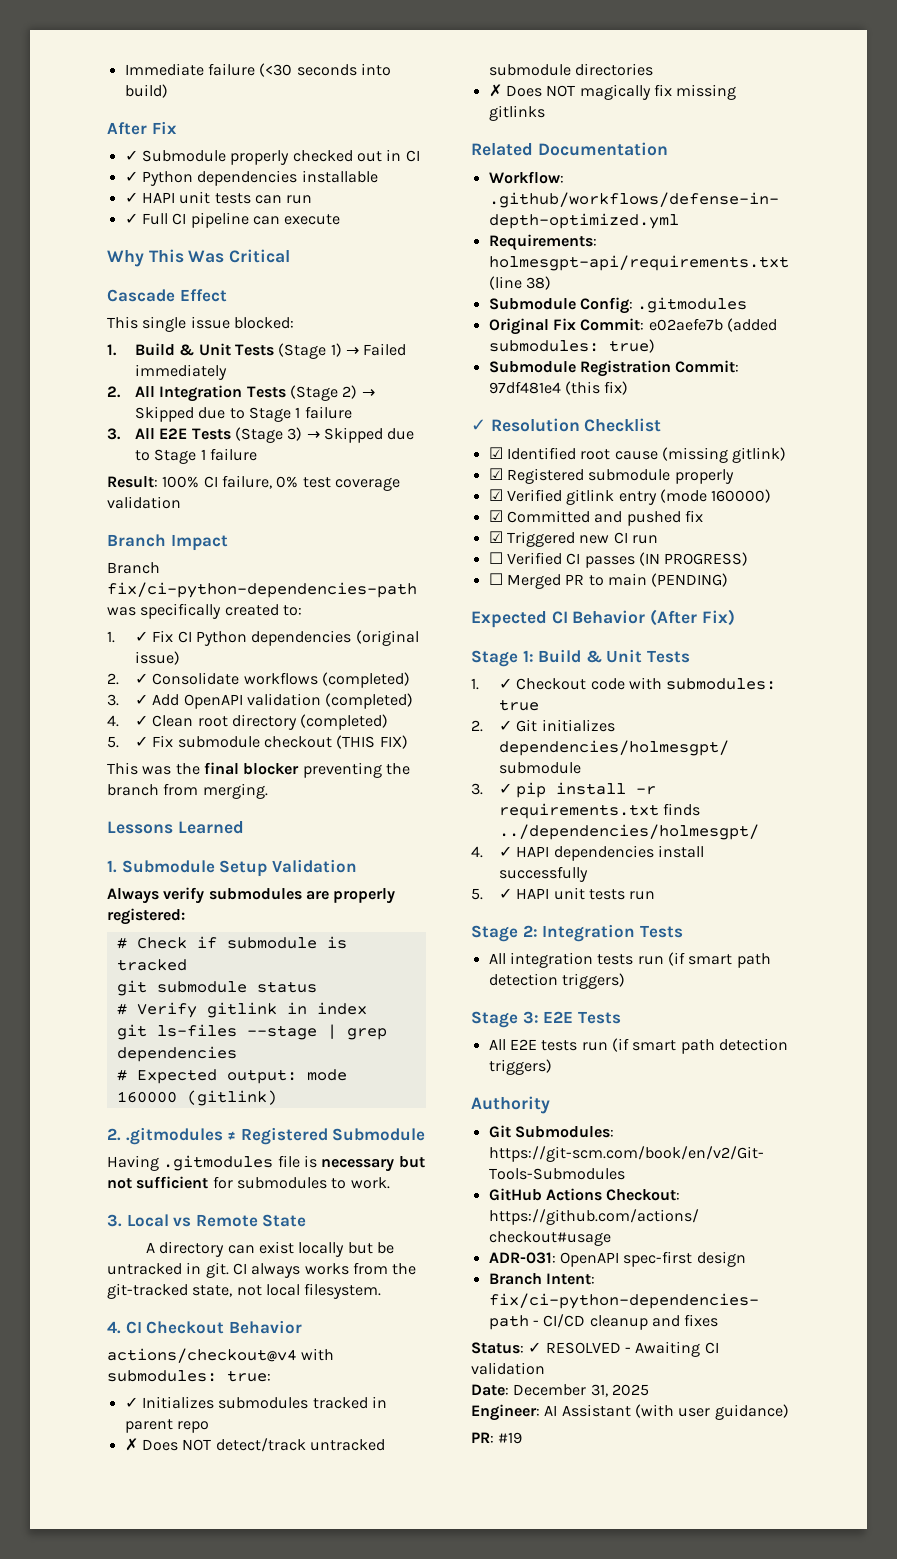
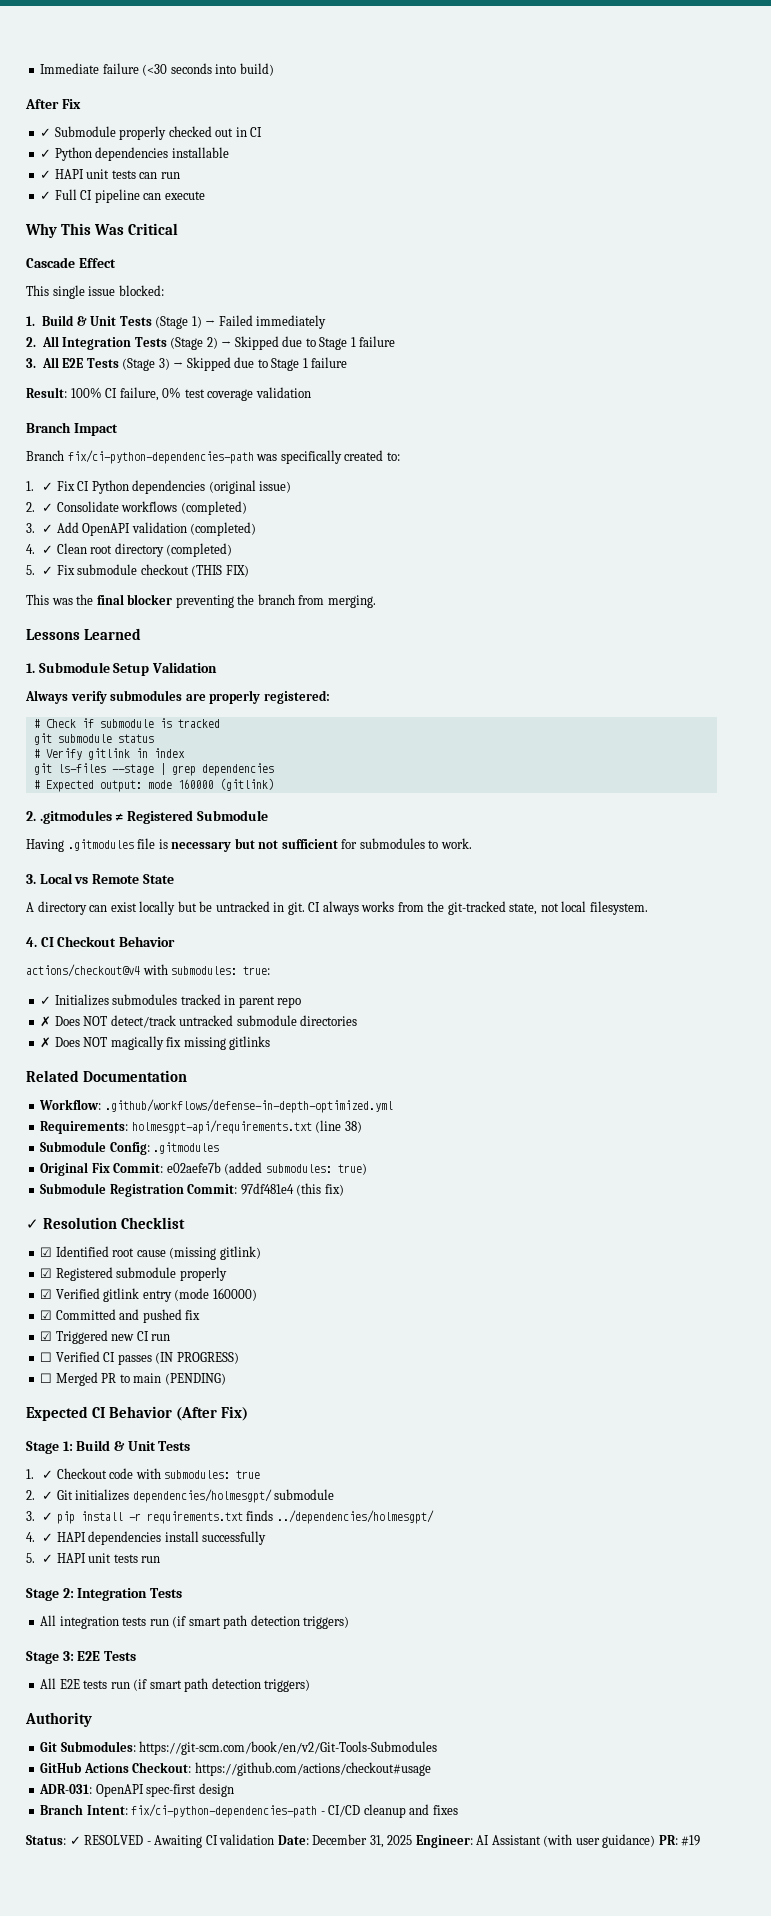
(545, 1368) // -> (275, 1839) none
(649, 1390) // -> (413, 1840) none
(789, 1412) // -> (656, 1841) none

